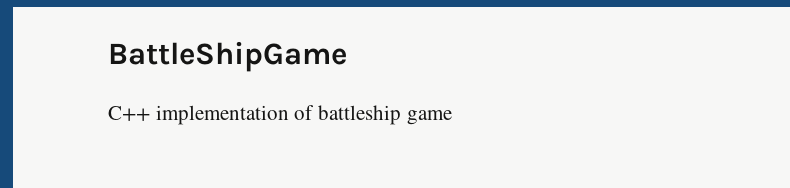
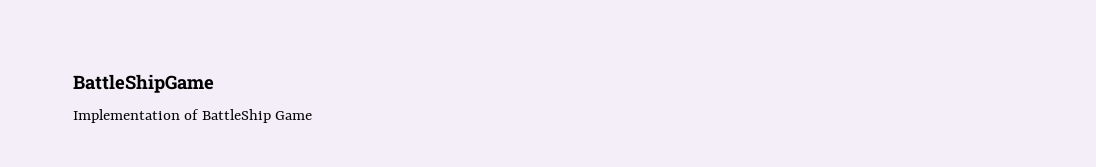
[108,105,452,125] C++ implementation of battleship game -> [73,109,313,123] Implementation of BattleShip Game

